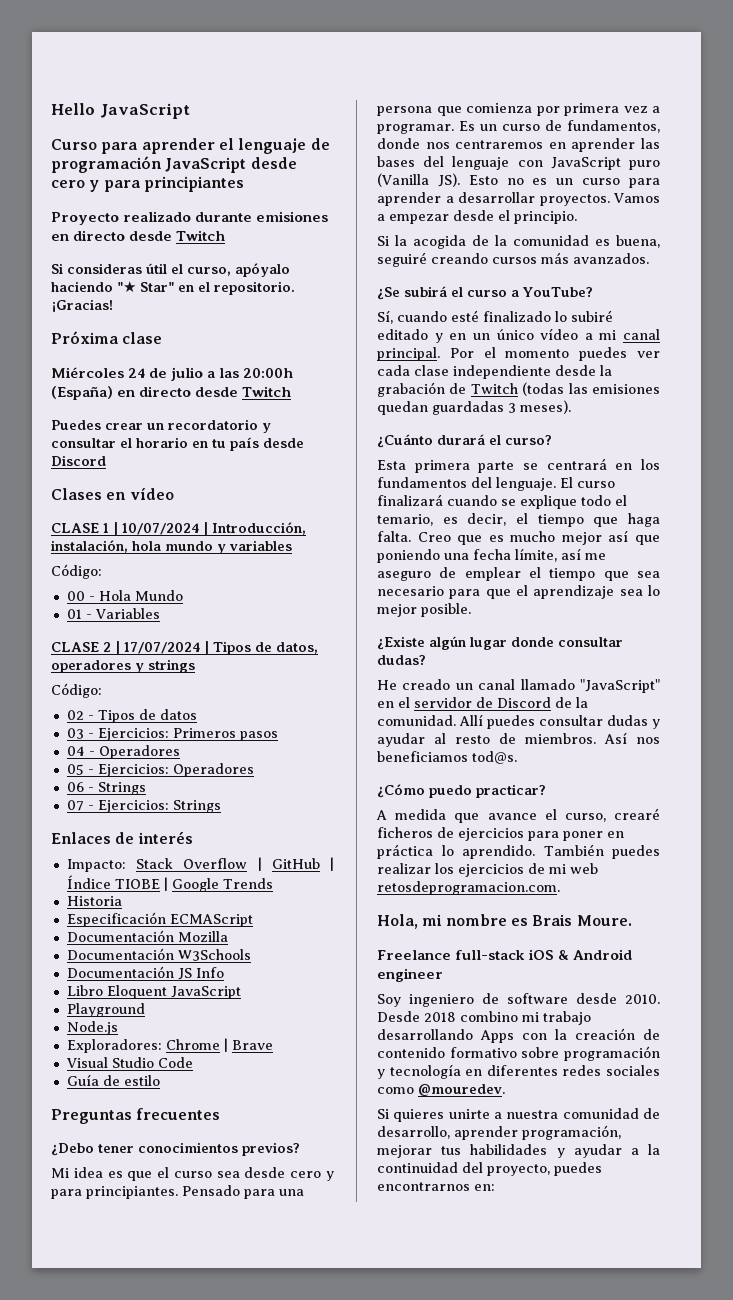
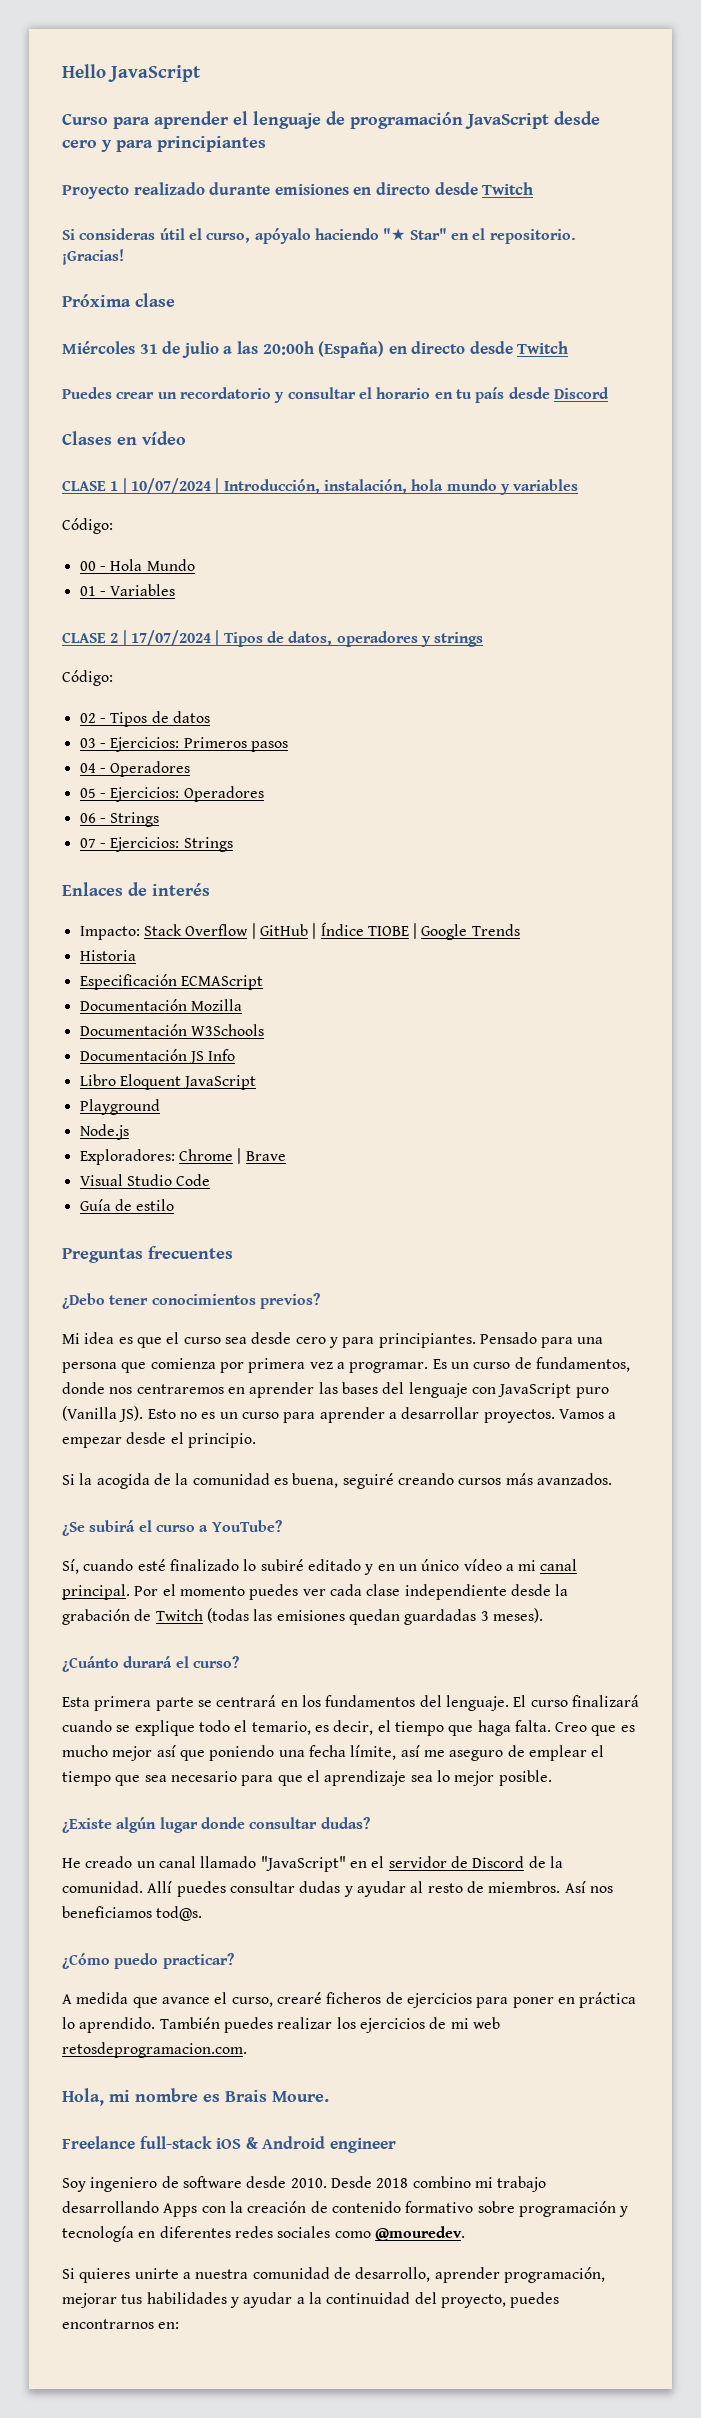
[128,368,146,378] 24 -> [139,344,158,354] 31

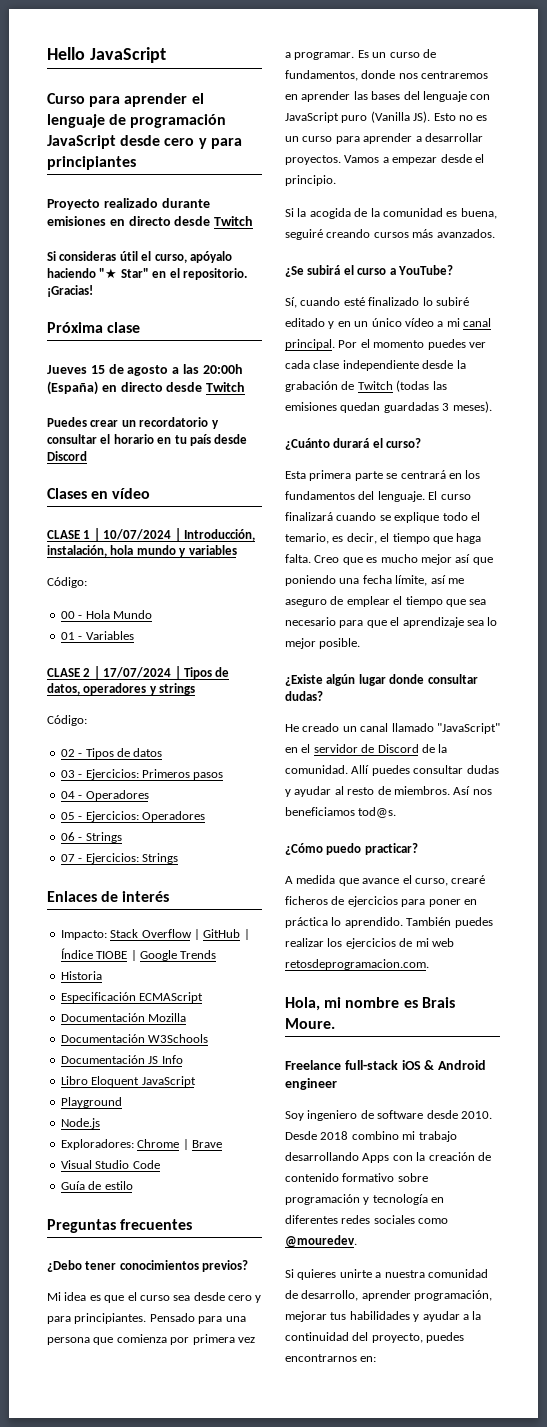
[62,341,219,358] Miércoles 31 de julio -> [47,364,169,376] Jueves 15 de agosto

